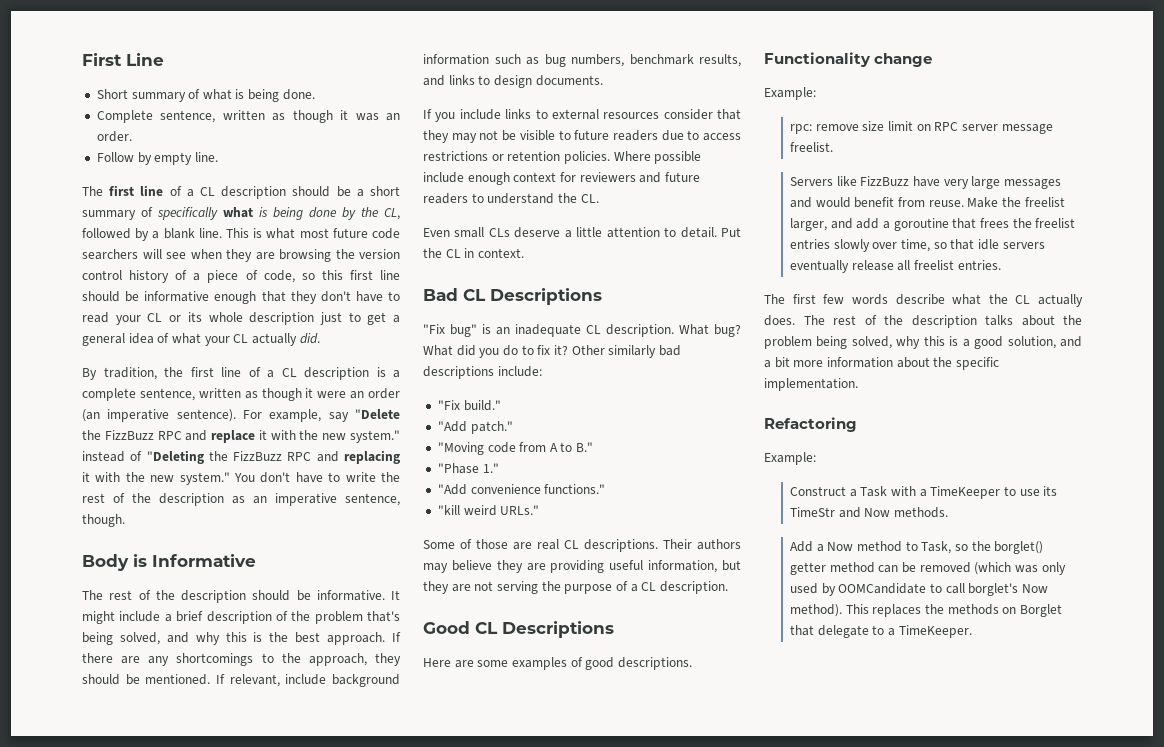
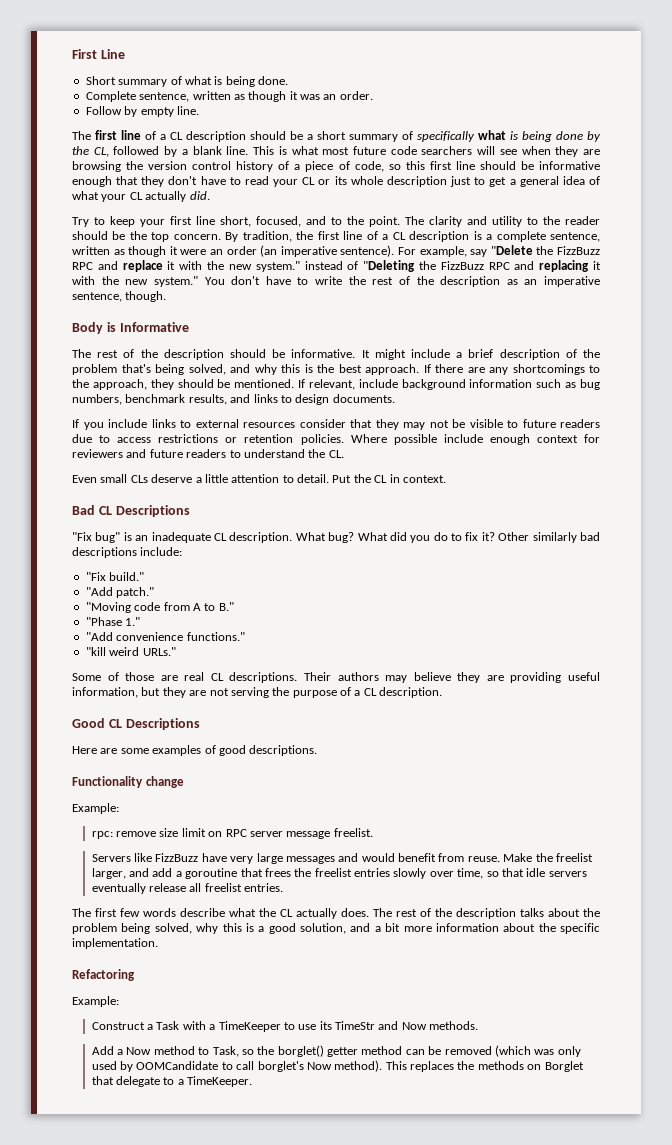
(320, 338) none -> [72,216,600,227] [72,231,221,242] Try to keep your first line short, focused, and to the point. The clarity and utility to the reader should be the top concern.

